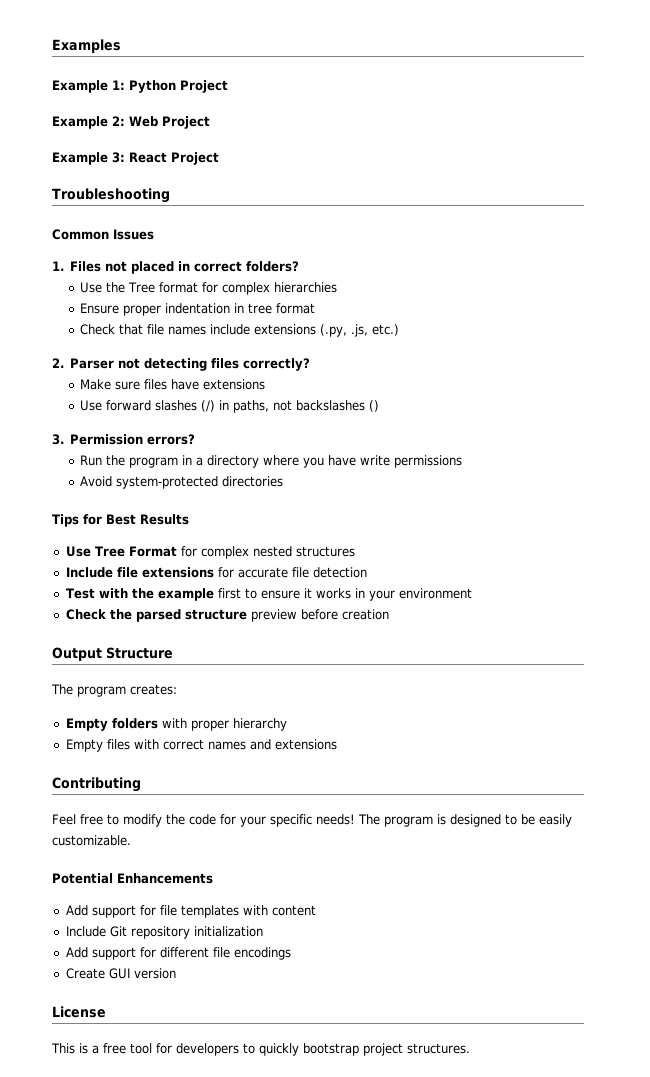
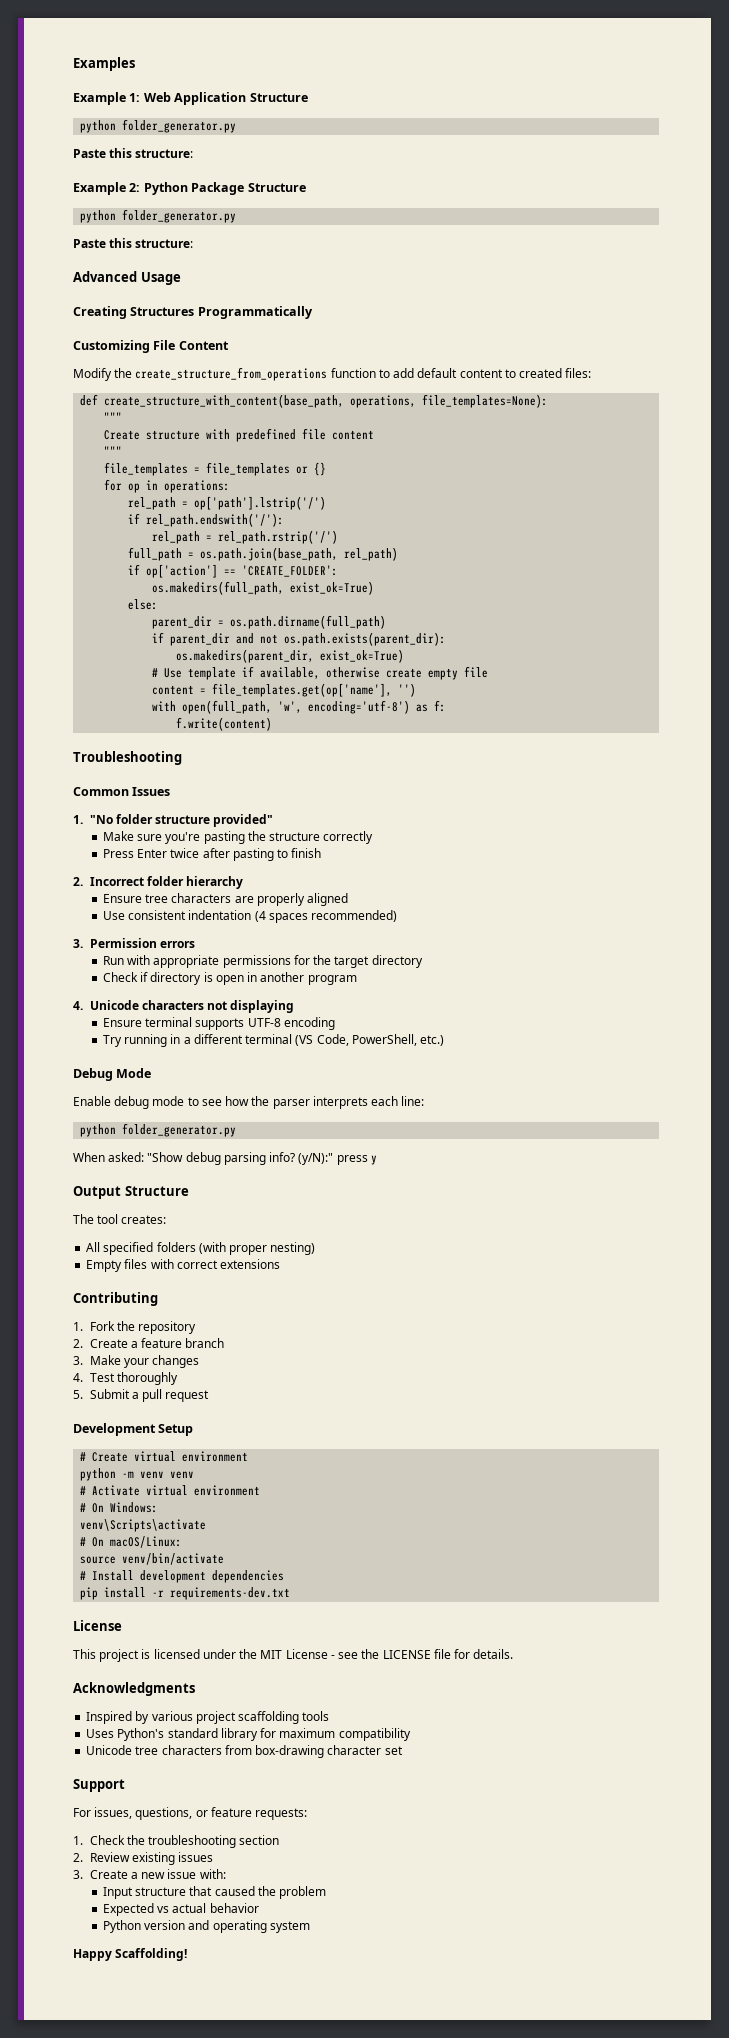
[129,80,228,93] [52,116,210,129] [52,152,219,165] [52,188,170,203] [52,229,154,240] [52,261,300,274] [79,282,337,295] [79,303,315,316] [79,324,399,337] [52,358,311,371] [79,379,265,390] [79,400,379,413] Python Project // Example 2: Web Project // Example 3: React Project // Troubleshooting // Common Issues // 1. Files not placed in correct folders? // Use the Tree format for complex hierarchies // Ensure proper indentation in tree format // Check that file names include extensions (.py, .js, etc.) // 2. Parser not detecting files correctly? // Make sure files have extensions // Use forward slashes (/) in paths, not backslashes () -> [143,92,308,105] [80,119,237,133] [73,148,194,158] [73,182,306,195] [80,209,237,223] [73,238,194,248] [73,271,181,285] [73,306,313,319] [73,340,229,353] [73,367,592,381] [80,394,549,408] [104,412,123,422] [104,428,375,442] [104,446,123,456] [104,462,327,476] [104,479,231,493] [128,496,327,510] [128,513,285,527] [152,530,339,544] [128,547,399,561] [128,564,339,578] [152,581,375,595] [128,599,159,610] [152,615,387,629] [152,632,447,646] [176,649,405,663] [152,666,489,680] [152,683,417,697] [152,700,447,714] [176,717,273,731] [73,751,182,765] [73,787,171,796] [73,814,274,827] [102,831,374,844] [102,848,322,861] [73,876,244,889] [102,893,349,906] [102,910,398,923] Web Application Structure // python folder_generator.py // Paste this structure: // Example 2: Python Package Structure // python folder_generator.py // Paste this structure: // Advanced Usage // Creating Structures Programmatically // Customizing File Content // Modify the create_structure_from_operations function to add default content to created files: // def create_structure_with_content(base_path, operations, file_templates=None): // """ // Create structure with predefined file content // """ // file_templates = file_templates or {} // for op in operations: // rel_path = op['path'].lstrip('/') // if rel_path.endswith('/'): // rel_path = rel_path.rstrip('/') // full_path = os.path.join(base_path, rel_path) // if op['action'] == 'CREATE_FOLDER': // os.makedirs(full_path, exist_ok=True) // else: // parent_dir = os.path.dirname(full_path) // if parent_dir and not os.path.exists(parent_dir): // os.makedirs(parent_dir, exist_ok=True) // # Use template if available, otherwise create empty file // content = file_templates.get(op['name'], '') // with open(full_path, 'w', encoding='utf-8') as f: // f.write(content) // Troubleshooting // Common Issues // 1. "No folder structure provided" // Make sure you're pasting the structure correctly // Press Enter twice after pasting to finish // 2. Incorrect folder hierarchy // Ensure tree characters are properly aligned // Use consistent indentation (4 spaces recommended)
[147,434,196,445] errors? -> [159,941,195,948] errors
[105,455,462,468] [79,476,283,489] [52,514,189,527] [65,546,355,559] [65,567,367,578] [65,588,472,601] [65,609,389,622] the program in a directory where you have write permissions // Avoid system-protected directories // Tips for Best Results // Use Tree Format for complex nested structures // Include file extensions for accurate file detection // Test with the example first to ensure it works in your environment // Check the parsed structure preview before creation -> [127,955,423,968] [102,972,357,985] [73,1000,295,1013] [102,1017,335,1030] [102,1034,445,1047] [73,1068,152,1081] [73,1096,425,1109] [80,1123,237,1137] [73,1152,377,1165] with appropriate permissions for the target directory // Check if directory is open in another program // 4. Unicode characters not displaying // Ensure terminal supports UTF-8 encoding // Try running in a different terminal (VS Code, PowerShell, etc.) // Debug Mode // Enable debug mode to see how the parser interprets each line: // python folder_generator.py // When asked: "Show debug parsing info? (y/N):" press y
[77,686,126,697] program -> [97,1214,119,1224] tool
[65,718,287,731] Empty folders with proper hierarchy -> [86,1242,316,1255] All specified folders (with proper nesting)
[207,739,271,750] names and -> (218, 1264) none
[52,814,572,827] [52,835,131,846] [52,873,213,884] [65,905,316,918] [65,926,263,939] [65,947,291,960] [65,968,176,979] [52,1006,106,1018] [51,1043,470,1056] Feel free to modify the code for your specific needs! The program is designed to be easily customizable. // Potential Enhancements // Add support for file templates with content // Include Git repository initialization // Add support for different file encodings // Create GUI version // License // This is a free tool for developers to quickly bootstrap project structures. -> [73,1321,197,1334] [73,1338,225,1348] [73,1355,200,1368] [73,1372,178,1385] [73,1389,210,1402] [73,1423,194,1436] [80,1451,249,1462] [80,1468,195,1481] [80,1485,261,1496] [80,1502,159,1513] [80,1519,207,1532] [80,1536,183,1548] [80,1553,225,1565] [80,1570,285,1583] [80,1587,291,1600] [73,1620,122,1631] [73,1649,514,1662] [73,1682,195,1696] [86,1711,330,1724] [86,1728,411,1741] [86,1745,403,1758] [73,1779,125,1792] [73,1807,308,1820] [73,1835,280,1848] [73,1852,214,1865] [73,1869,226,1879] [102,1886,327,1899] [102,1903,259,1916] [102,1920,310,1933] [73,1948,188,1961] 1. Fork the repository // 2. Create a feature branch // 3. Make your changes // 4. Test thoroughly // 5. Submit a pull request // Development Setup // # Create virtual environment // python -m venv venv // # Activate virtual environment // # On Windows: // venv\Scripts\activate // # On macOS/Linux: // source venv/bin/activate // # Install development dependencies // pip install -r requirements-dev.txt // License // This project is licensed under the MIT License - see the LICENSE file for details. // Acknowledgments // Inspired by various project scaffolding tools // Uses Python's standard library for maximum compatibility // Unicode tree characters from box-drawing character set // Support // For issues, questions, or feature requests: // 1. Check the troubleshooting section // 2. Review existing issues // 3. Create a new issue with: // Input structure that caused the problem // Expected vs actual behavior // Python version and operating system // Happy Scaffolding!

